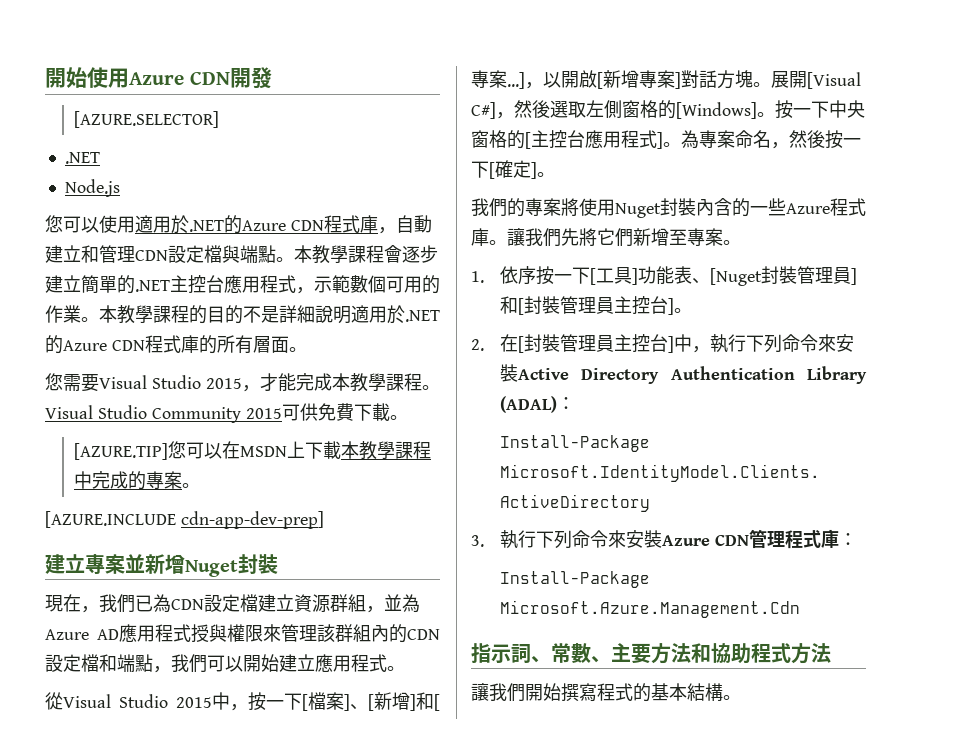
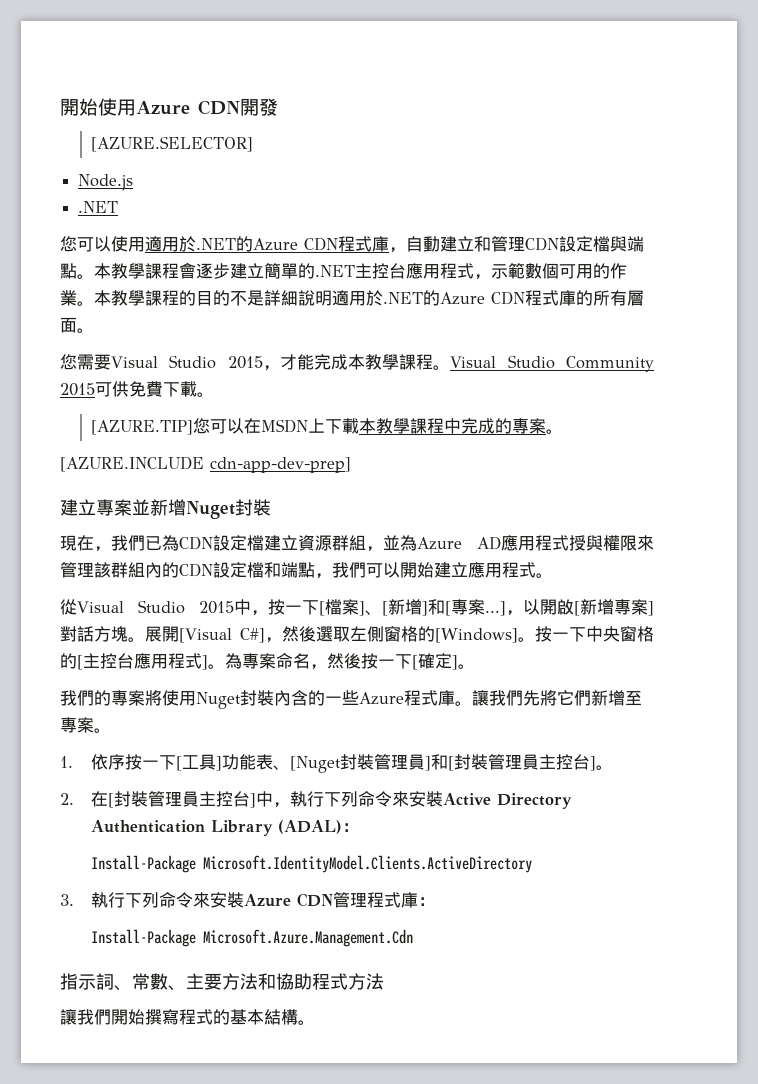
[64,152,100,164] [64,179,120,197] // .NET // Node.js -> [78,174,134,191] [78,201,119,213] // Node.js // .NET

